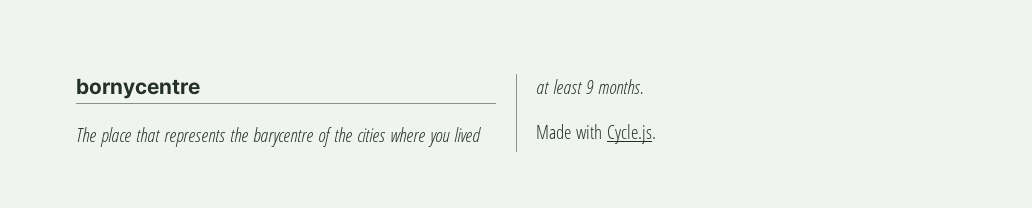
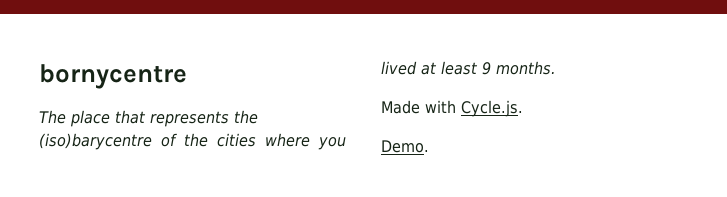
[252,127,313,147] barycentre -> [39,133,152,150] (iso)barycentre
(656, 134) none -> [381,140,429,153] // Demo.

